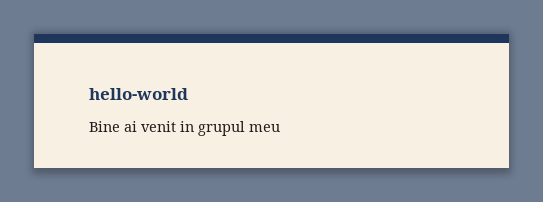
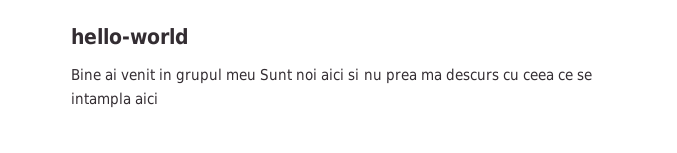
(280, 128) none -> [260,68,592,84] [71,92,159,108] Sunt noi aici si nu prea ma descurs cu ceea ce se intampla aici

